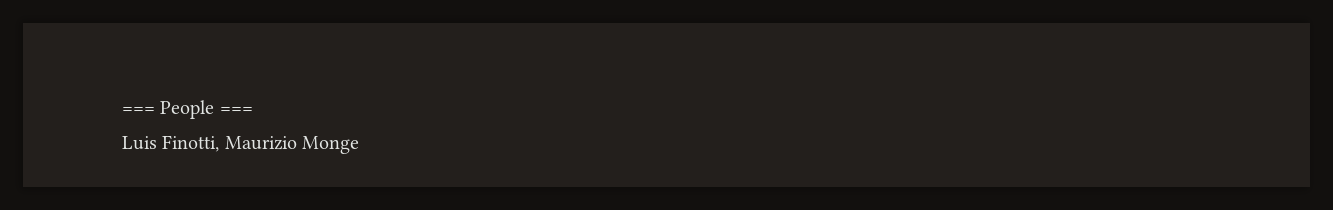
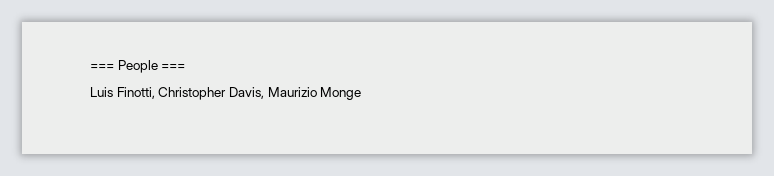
(220, 143) none -> [158,87,264,100] Christopher Davis,

